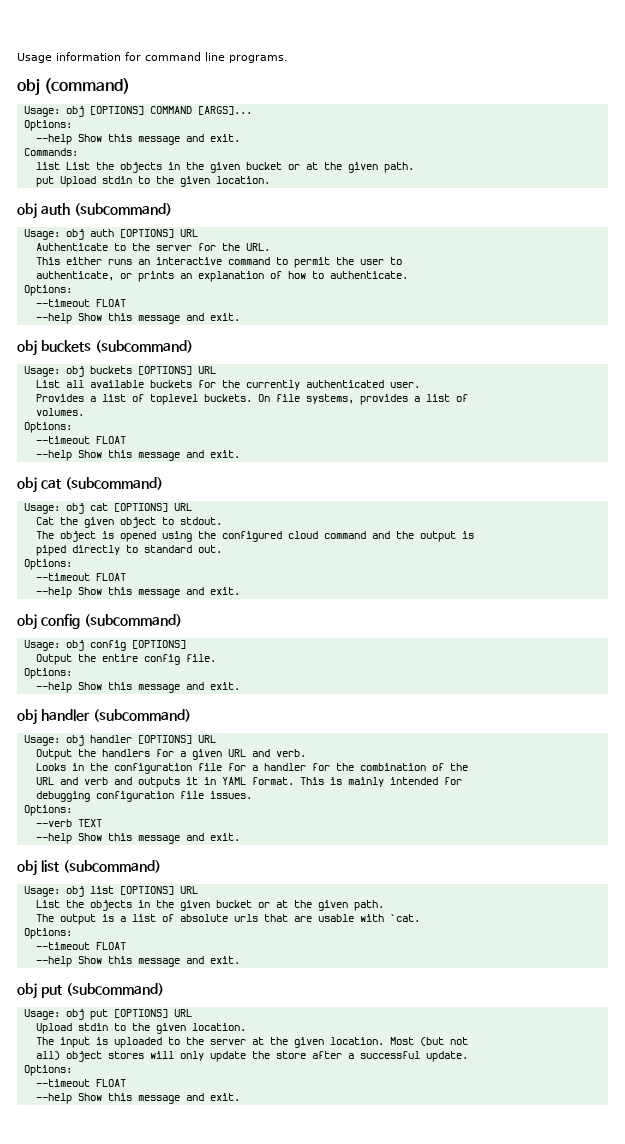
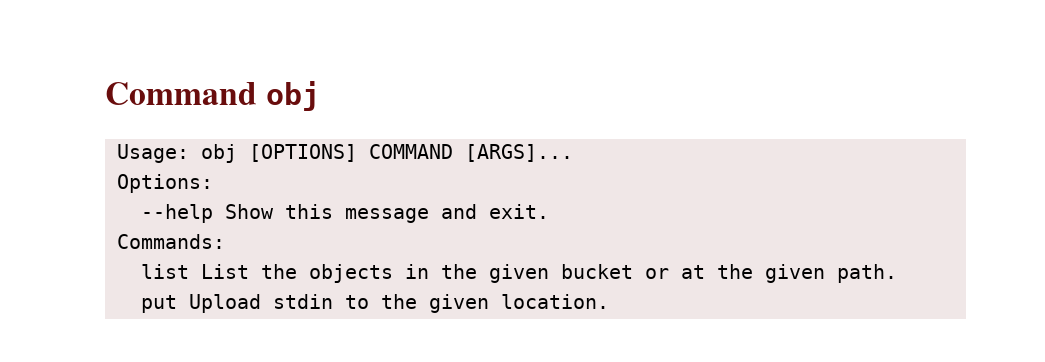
[17,52,288,63] [17,78,131,96] Usage information for command line programs. // obj (command) -> [105,81,321,111] Command obj
[17,203,172,219] [23,229,198,240] [35,243,270,251] [35,257,402,268] [35,271,408,282] [23,285,72,296] [35,299,126,307] [35,313,240,324] [17,340,193,356] [23,366,216,377] [35,380,420,390] [35,394,468,405] [35,408,84,416] [23,422,72,433] [35,436,126,444] [35,450,240,461] [17,477,163,493] [23,503,192,514] [35,517,222,528] [35,531,474,542] [35,545,222,556] [23,559,72,570] [35,573,126,581] [35,587,240,598] [17,614,182,630] [23,640,186,651] [35,654,216,665] [23,668,72,679] [35,682,240,693] [17,709,191,725] [23,735,216,746] [35,749,306,760] [35,763,468,774] [35,777,462,788] [35,791,252,802] [23,805,72,816] [35,819,102,827] [35,833,240,844] [17,860,161,876] [23,886,198,897] [35,900,384,911] [35,914,420,925] [23,928,72,939] [35,942,126,950] [35,956,240,967] [17,983,164,999] [23,1009,192,1020] [35,1023,246,1034] [35,1037,468,1048] [35,1051,468,1062] [23,1065,72,1076] [35,1079,126,1087] [35,1093,240,1104] // obj auth (subcommand) // Usage: obj auth [OPTIONS] URL // Authenticate to the server for the URL. // This either runs an interactive command to permit the user to // authenticate, or prints an explanation of how to authenticate. // Options: // --timeout FLOAT // --help Show this message and exit. // obj buckets (subcommand) // Usage: obj buckets [OPTIONS] URL // List all available buckets for the currently authenticated user. // Provides a list of toplevel buckets. On file systems, provides a list of // volumes. // Options: // --timeout FLOAT // --help Show this message and exit. // obj cat (subcommand) // Usage: obj cat [OPTIONS] URL // Cat the given object to stdout. // The object is opened using the configured cloud command and the output is // piped directly to standard out. // Options: // --timeout FLOAT // --help Show this message and exit. // obj config (subcommand) // Usage: obj config [OPTIONS] // Output the entire config file. // Options: // --help Show this message and exit. // obj handler (subcommand) // Usage: obj handler [OPTIONS] URL // Output the handlers for a given URL and verb. // Looks in the configuration file for a handler for the combination of the // URL and verb and outputs it in YAML format. This is mainly intended for // debugging configuration file issues. // Options: // --verb TEXT // --help Show this message and exit. // obj list (subcommand) // Usage: obj list [OPTIONS] URL // List the objects in the given bucket or at the given path. // The output is a list of absolute urls that are usable with `cat. // Options: // --timeout FLOAT // --help Show this message and exit. // obj put (subcommand) // Usage: obj put [OPTIONS] URL // Upload stdin to the given location. // The input is uploaded to the server at the given location. Most (but not // all) object stores will only update the store after a successful update. // Options: // --timeout FLOAT // --help Show this message and exit. -> (610, 301) none

